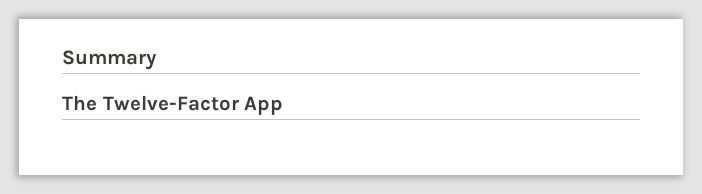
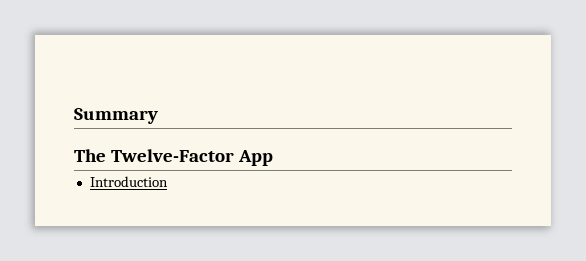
(284, 105) none -> [89,176,168,187] // Introduction

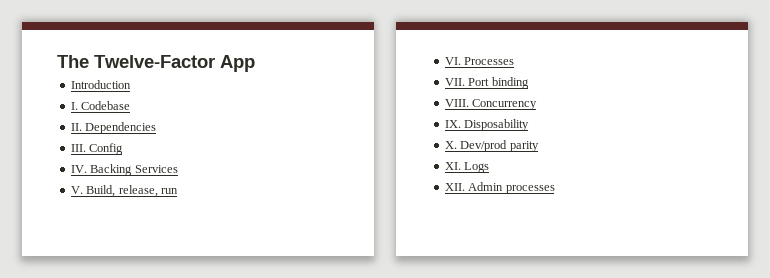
[74,108,158,124] Summary // -> (57, 61) none
(168, 181) none -> [70,101,131,110] [70,122,157,134] [70,143,124,155] [70,164,178,176] [70,185,178,197] [444,57,515,65] [444,77,529,89] [444,99,538,110] [444,119,530,131] [444,140,539,152] [444,162,490,173] [444,182,555,194] // I. Codebase // II. Dependencies // III. Config // IV. Backing Services // V. Build, release, run // VI. Processes // VII. Port binding // VIII. Concurrency // IX. Disposability // X. Dev/prod parity // XI. Logs // XII. Admin processes

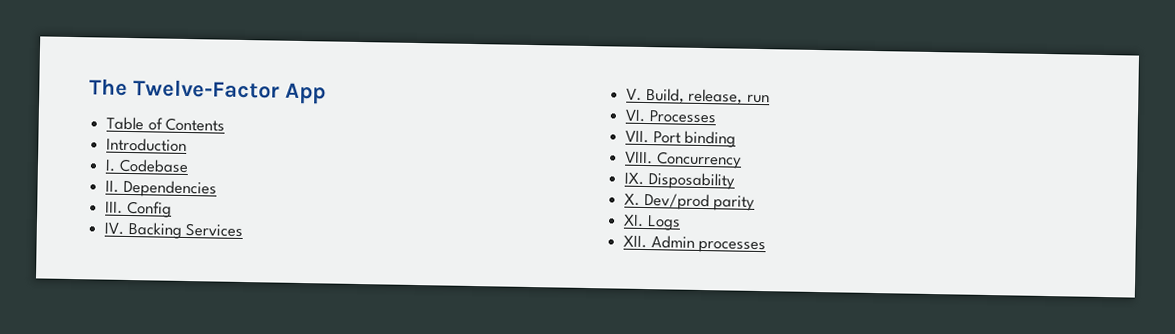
(255, 63) none -> [106,116,226,132] // Table of Contents

